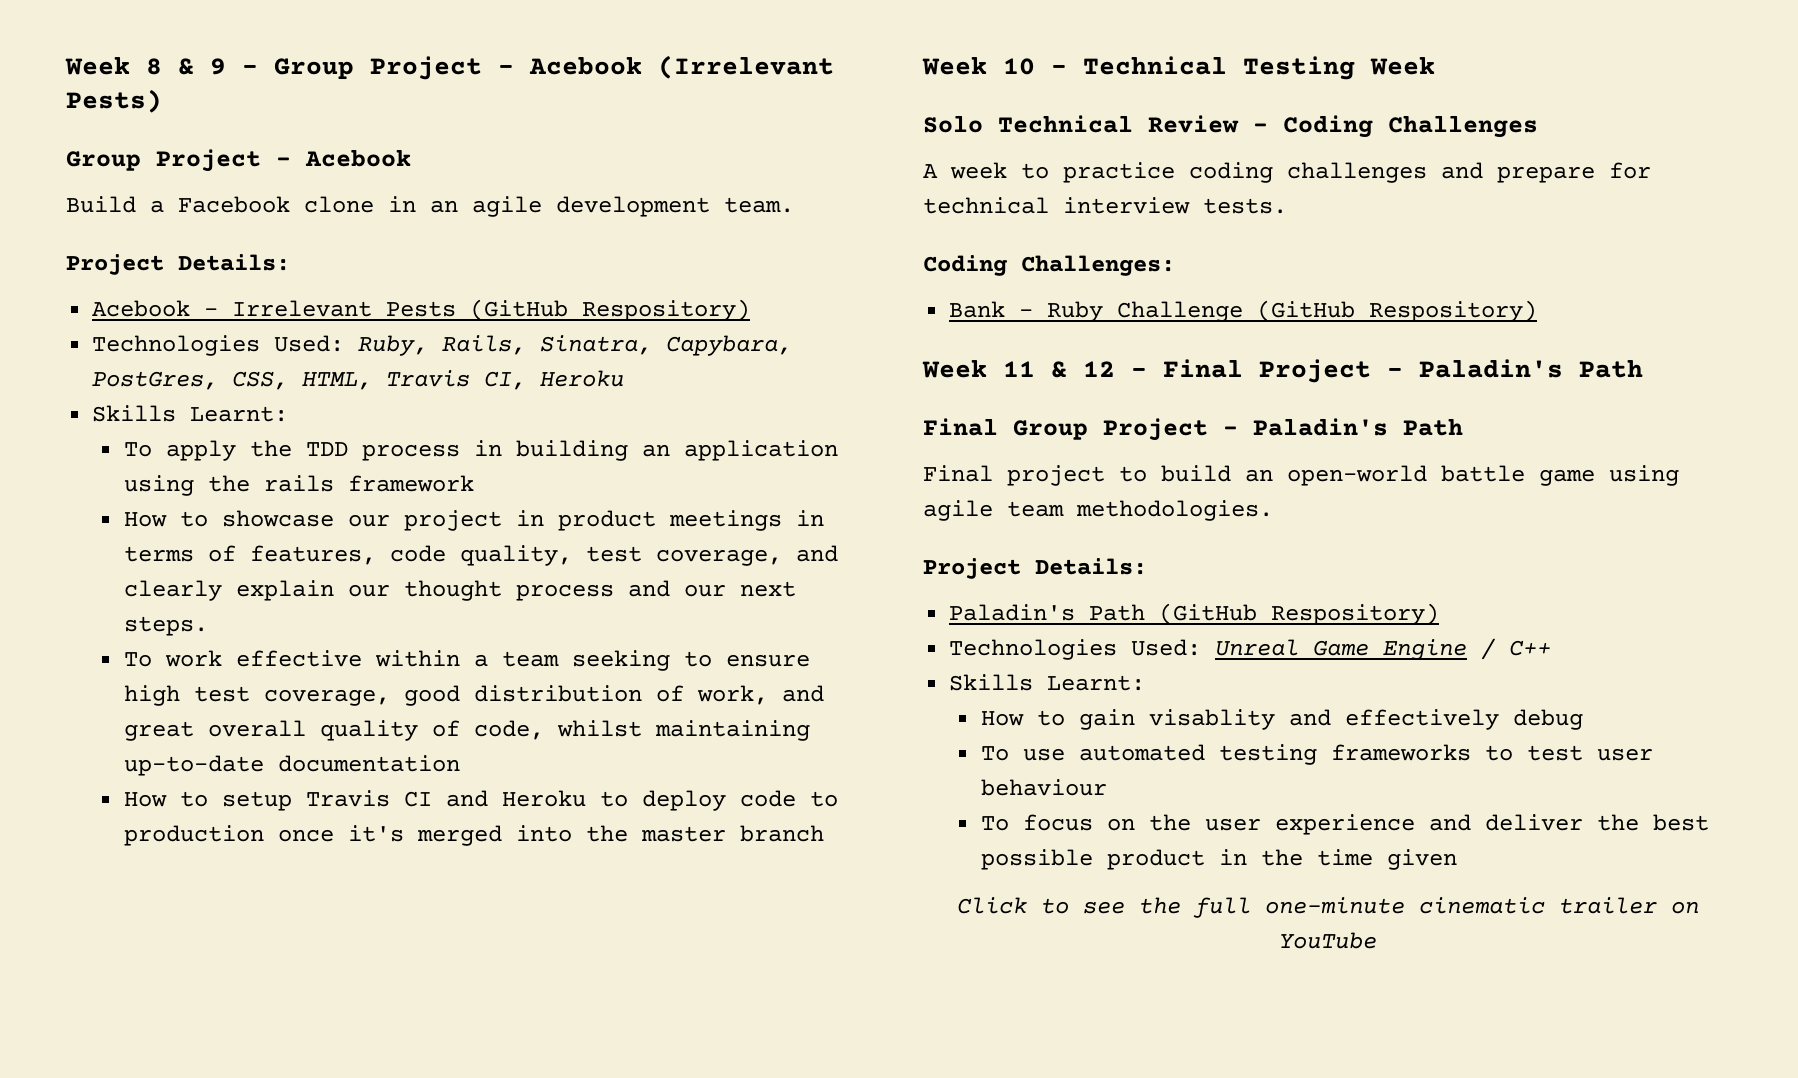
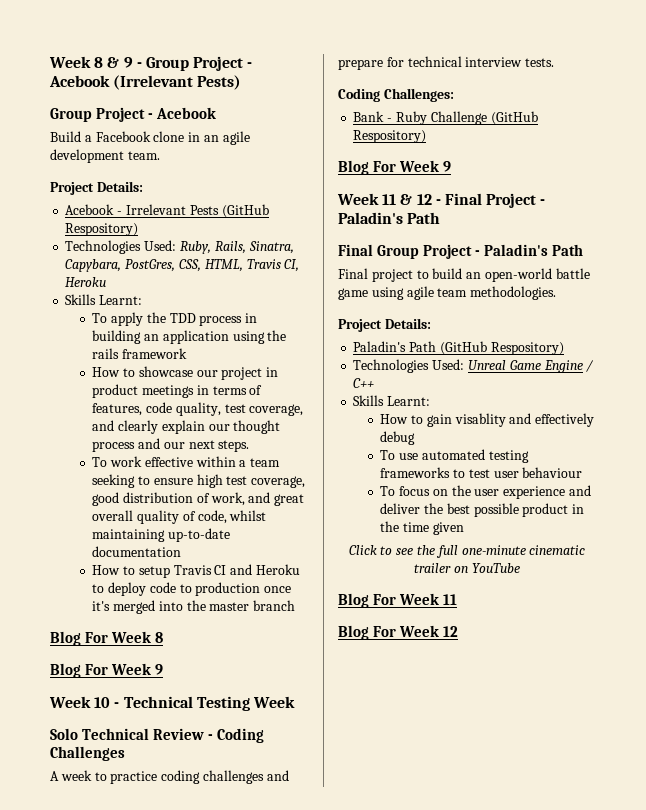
(824, 833) none -> [50,631,163,646] [50,663,163,678] // Blog For Week 8 // Blog For Week 9
(1538, 311) none -> [338,160,451,175] // Blog For Week 9
(1377, 940) none -> [338,593,457,608] [338,625,458,640] // Blog For Week 11 // Blog For Week 12

